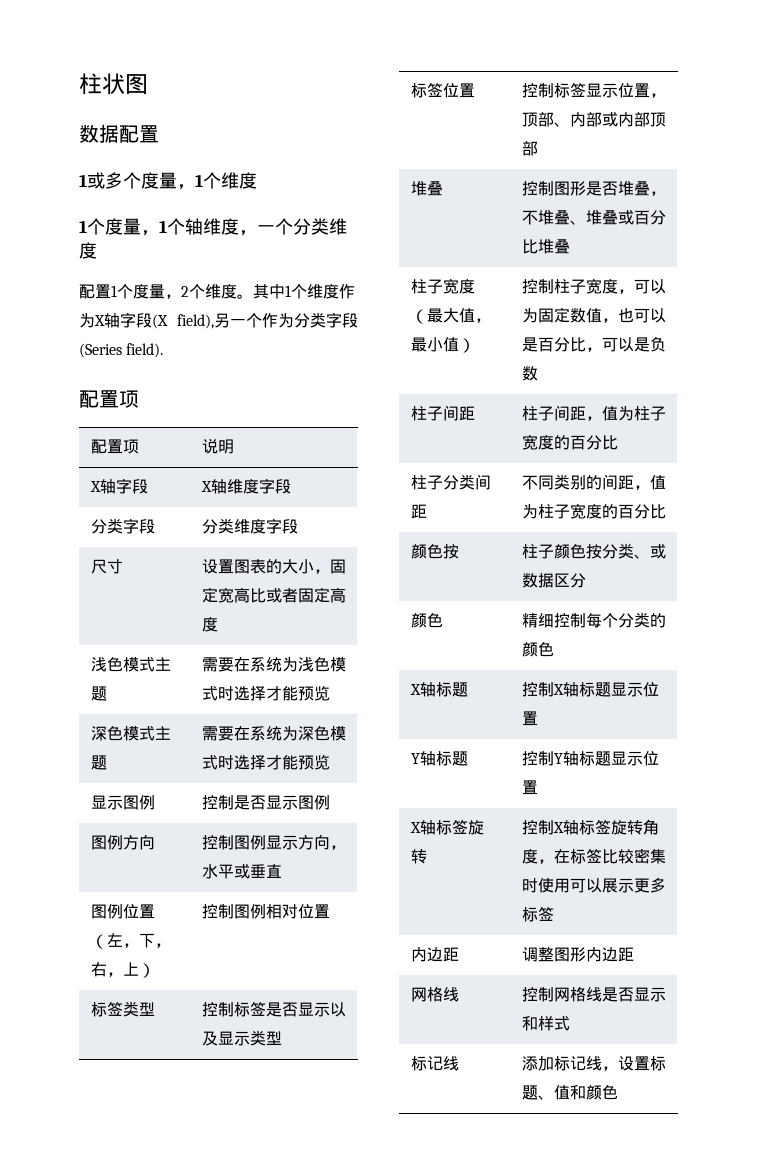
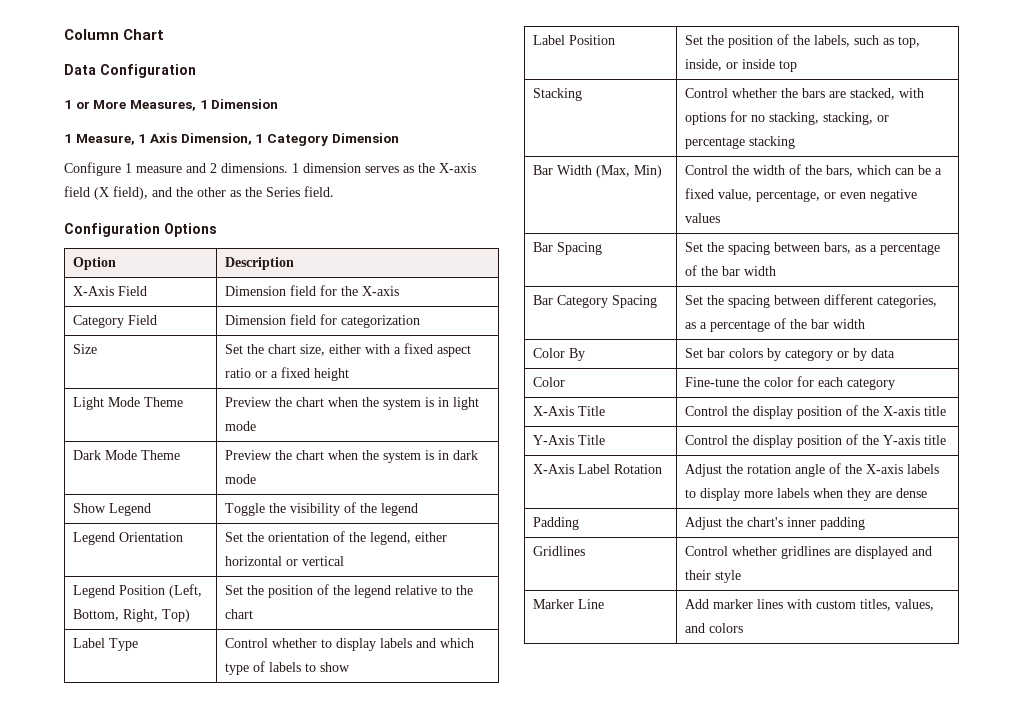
[79,73,148,95] [79,124,159,143] [79,172,257,190] [79,218,347,236] [79,242,97,259] [79,284,355,299] [79,312,358,329] [79,343,164,358] [79,390,139,408] [90,439,139,454] [201,438,234,454] [89,478,148,494] [200,478,291,494] [90,518,155,534] [201,518,298,534] [90,559,123,574] [201,559,346,574] [201,587,346,603] [201,617,218,632] [90,657,171,672] [90,686,107,701] [201,657,346,672] [201,685,330,701] [90,726,171,741] [90,755,107,770] [201,726,346,741] [201,754,330,770] [90,795,155,810] [201,795,330,810] [90,835,155,850] [201,835,346,850] [201,864,282,879] [90,904,155,919] [90,933,171,949] [90,962,155,978] [201,904,330,919] [90,1001,155,1017] [201,1001,346,1017] [201,1030,282,1046] [410,82,475,98] [521,82,666,98] [521,112,666,127] [521,141,538,156] [410,181,443,196] [521,181,666,196] [521,210,666,225] [521,239,570,254] [410,278,475,294] [410,308,491,324] [410,337,475,353] [521,278,666,294] [521,307,666,323] [521,337,666,352] [521,366,538,381] [410,405,475,421] [521,405,666,421] [521,434,618,450] [410,474,491,490] [410,504,427,519] [521,474,666,490] [521,503,666,519] [410,544,459,559] [521,543,666,559] [521,573,586,588] [410,613,443,628] [521,612,666,628] [521,642,554,657] [409,682,468,697] [521,682,659,697] [521,711,538,726] [410,751,468,766] [521,751,659,766] [521,780,538,795] [409,819,484,835] [410,849,427,864] [521,819,659,835] [521,848,666,864] [521,877,666,893] [521,906,554,922] [410,947,459,962] [521,947,634,962] [410,987,459,1002] [521,987,666,1002] [521,1016,570,1031] [410,1056,459,1071] [521,1056,666,1071] [521,1085,618,1100] 柱状图 // 数据配置 // 1或多个度量，1个维度 // 1个度量，1个轴维度，一个分类维度 // 配置1个度量，2个维度。其中1个维度作为X轴字段(X field),另一个作为分类字段(Series field). // 配置项 // 配置项 | 说明 // X轴字段 | X轴维度字段 // 分类字段 | 分类维度字段 // 尺寸 | 设置图表的大小，固定宽高比或者固定高度 // 浅色模式主题 | 需要在系统为浅色模式时选择才能预览 // 深色模式主题 | 需要在系统为深色模式时选择才能预览 // 显示图例 | 控制是否显示图例 // 图例方向 | 控制图例显示方向，水平或垂直 // 图例位置（左，下，右，上） | 控制图例相对位置 // 标签类型 | 控制标签是否显示以及显示类型 // 标签位置 | 控制标签显示位置，顶部、内部或内部顶部 // 堆叠 | 控制图形是否堆叠，不堆叠、堆叠或百分比堆叠 // 柱子宽度（最大值，最小值） | 控制柱子宽度，可以为固定数值，也可以是百分比，可以是负数 // 柱子间距 | 柱子间距，值为柱子宽度的百分比 // 柱子分类间距 | 不同类别的间距，值为柱子宽度的百分比 // 颜色按 | 柱子颜色按分类、或数据区分 // 颜色 | 精细控制每个分类的颜色 // X轴标题 | 控制X轴标题显示位置 // Y轴标题 | 控制Y轴标题显示位置 // X轴标签旋转 | 控制X轴标签旋转角度，在标签比较密集时使用可以展示更多标签 // 内边距 | 调整图形内边距 // 网格线 | 控制网格线是否显示和样式 // 标记线 | 添加标记线，设置标题、值和颜色 -> [64,29,165,40] [64,64,196,78] [64,99,279,111] [64,133,399,146] [64,162,476,176] [64,186,334,200] [64,223,217,237] [73,257,117,270] [225,257,295,270] [73,286,148,296] [225,285,400,296] [73,315,158,328] [225,314,421,328] [73,344,98,354] [225,343,472,357] [225,367,350,381] [73,397,184,410] [225,397,480,410] [225,421,257,431] [73,450,181,460] [225,450,479,463] [225,474,257,484] [73,503,152,516] [225,502,419,516] [73,532,184,545] [225,531,448,545] [225,556,345,566] [73,584,203,598] [73,609,191,622] [225,584,474,598] [225,609,254,619] [73,638,139,651] [225,638,475,651] [225,661,351,675] [533,35,616,45] [685,34,921,48] [685,59,798,72] [533,88,583,101] [685,88,925,100] [685,111,890,125] [685,136,796,149] [533,165,663,178] [685,164,943,177] [685,188,918,202] [685,213,721,223] [533,242,603,255] [685,242,941,255] [685,265,777,276] [533,295,658,308] [685,294,938,308] [685,318,866,332] [533,348,586,361] [685,348,896,361] [533,377,566,387] [685,376,896,390] [533,406,606,416] [685,405,947,419] [533,435,606,445] [685,434,947,448] [533,464,663,474] [685,463,940,477] [685,488,928,501] [533,517,580,530] [685,517,866,530] [533,546,586,556] [685,546,933,559] [685,570,742,583] [533,599,605,609] [685,599,935,611] [685,623,744,633] Column Chart // Data Configuration // 1 or More Measures, 1 Dimension // 1 Measure, 1 Axis Dimension, 1 Category Dimension // Configure 1 measure and 2 dimensions. 1 dimension serves as the X-axis field (X field), and the other as the Series field. // Configuration Options // Option | Description // X-Axis Field | Dimension field for the X-axis // Category Field | Dimension field for categorization // Size | Set the chart size, either with a fixed aspect ratio or a fixed height // Light Mode Theme | Preview the chart when the system is in light mode // Dark Mode Theme | Preview the chart when the system is in dark mode // Show Legend | Toggle the visibility of the legend // Legend Orientation | Set the orientation of the legend, either horizontal or vertical // Legend Position (Left, Bottom, Right, Top) | Set the position of the legend relative to the chart // Label Type | Control whether to display labels and which type of labels to show // Label Position | Set the position of the labels, such as top, inside, or inside top // Stacking | Control whether the bars are stacked, with options for no stacking, stacking, or percentage stacking // Bar Width (Max, Min) | Control the width of the bars, which can be a fixed value, percentage, or even negative values // Bar Spacing | Set the spacing between bars, as a percentage of the bar width // Bar Category Spacing | Set the spacing between different categories, as a percentage of the bar width // Color By | Set bar colors by category or by data // Color | Fine-tune the color for each category // X-Axis Title | Control the display position of the X-axis title // Y-Axis Title | Control the display position of the Y-axis title // X-Axis Label Rotation | Adjust the rotation angle of the X-axis labels to display more labels when they are dense // Padding | Adjust the chart's inner padding // Gridlines | Control whether gridlines are displayed and their style // Marker Line | Add marker lines with custom titles, values, and colors

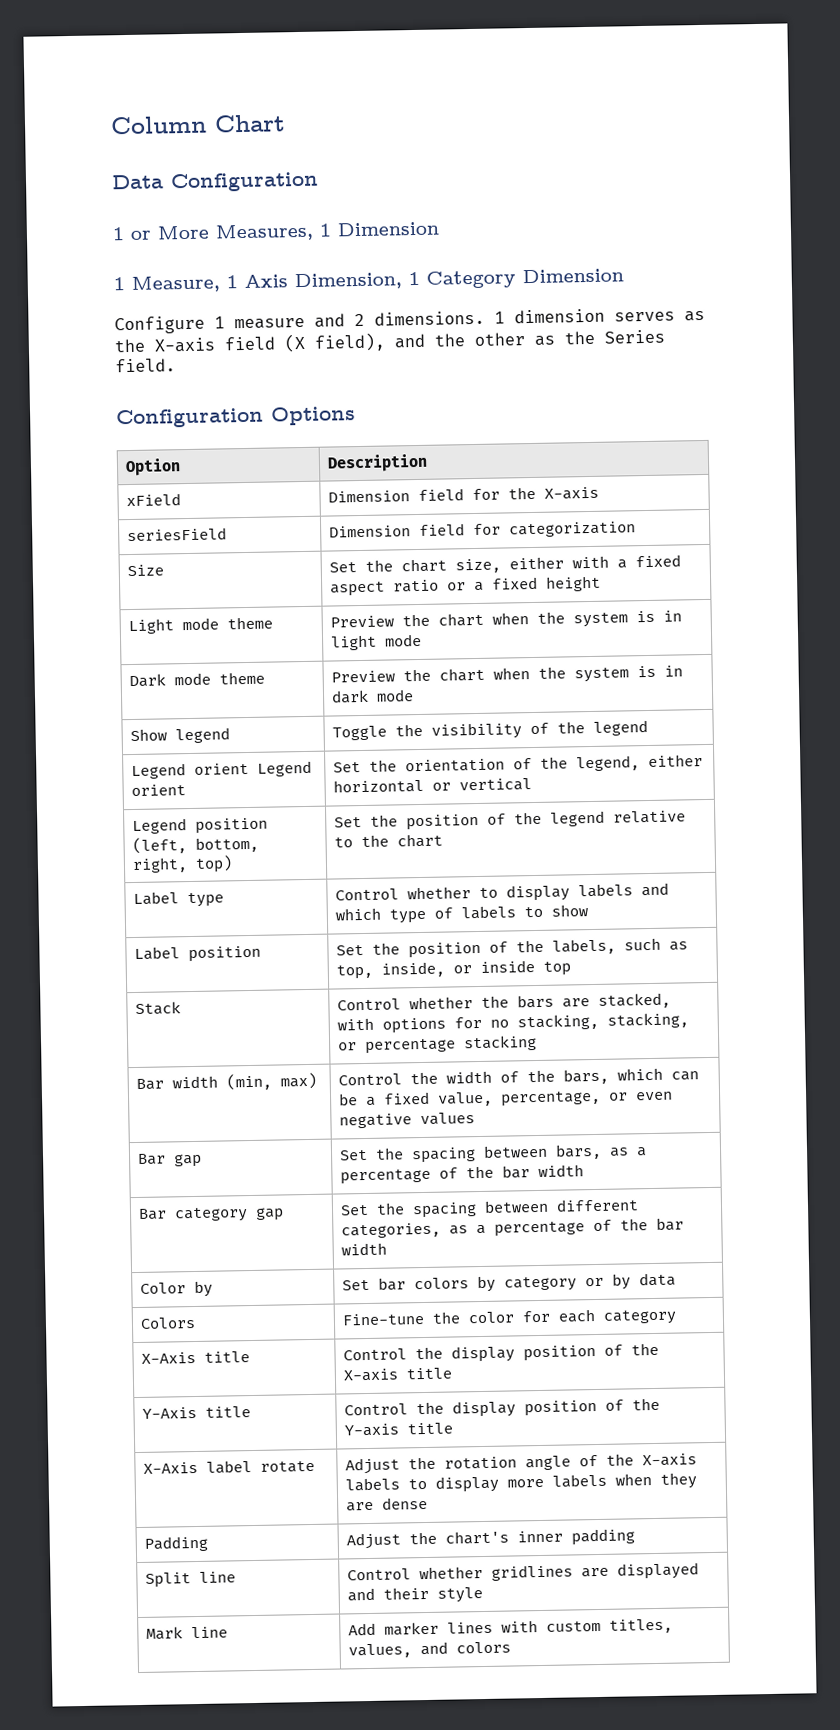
[73,286,148,296] X-Axis Field -> [125,493,181,507] xField
[73,315,158,328] Category Field -> [126,527,227,542] seriesField
[108,397,184,407] Mode Theme -> [181,616,273,631] mode theme
[105,450,181,460] Mode Theme -> [173,671,265,686] mode theme
[109,503,152,516] Legend -> [174,727,230,744] legend
[119,532,184,542] Orientation -> [193,760,312,777] [130,784,186,797] orient Legend orient
[119,584,203,598] [73,609,191,622] Position (Left, Bottom, Right, Top) -> [194,817,268,834] [131,836,259,855] [131,855,233,874] position (left, bottom, right, top)
[109,638,139,651] Type -> [186,892,224,908] type
[569,35,616,45] Position -> [187,945,261,963] position
[533,88,583,101] Stacking -> [134,1001,181,1016] Stack
[557,165,663,178] Width (Max, Min) -> [171,1072,317,1091] width (min, max)
[557,242,603,255] Spacing -> [173,1153,202,1168] gap
[557,295,658,308] Category Spacing -> [173,1207,284,1223] category gap
[569,348,586,361] By -> [193,1280,213,1298] by
[533,377,566,387] Color -> [139,1316,196,1329] Colors
[578,406,606,416] Title -> [203,1351,250,1363] title
[578,435,606,445] Title -> [204,1406,251,1418] title
[578,464,663,474] Label Rotation -> [205,1460,315,1474] label rotate
[533,546,586,556] Gridlines -> [144,1571,236,1588] Split line
[533,599,605,609] Marker Line -> [145,1626,228,1640] Mark line

